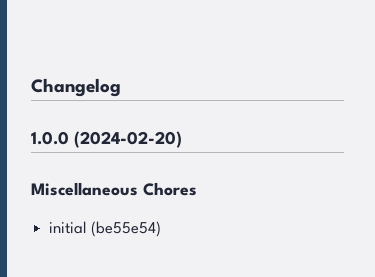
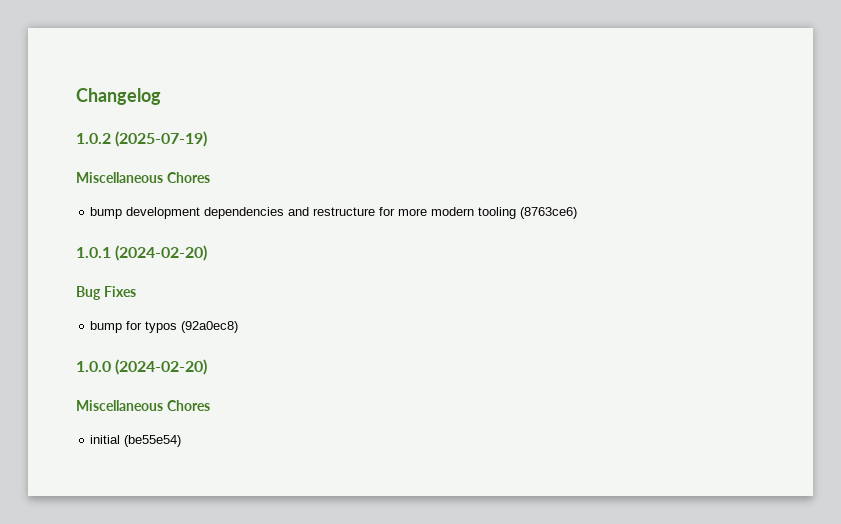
(121, 87) none -> [76,131,208,147] [76,172,210,183] [90,207,578,219] [76,245,208,261] [76,286,136,300] [90,321,239,333] // 1.0.2 (2025-07-19) // Miscellaneous Chores // bump development dependencies and restructure for more modern tooling (8763ce6) // 1.0.1 (2024-02-20) // Bug Fixes // bump for typos (92a0ec8)

